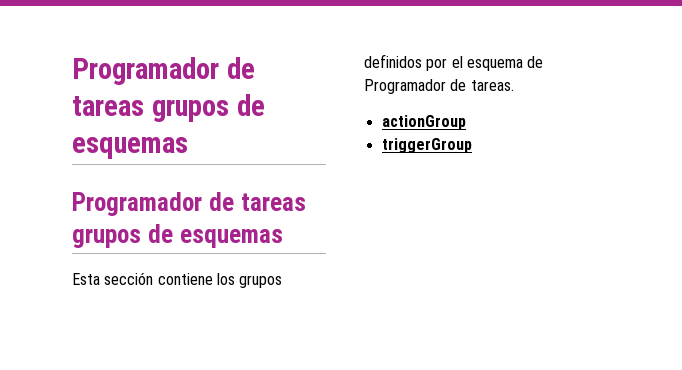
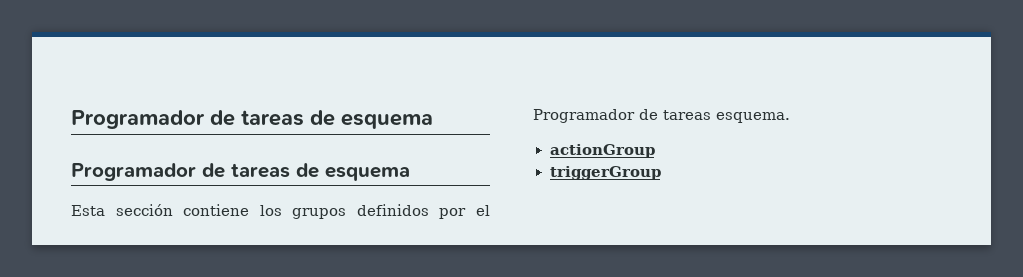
[72,57,255,85] [72,94,265,122] [72,137,188,159] [72,192,306,216] [72,224,283,248] Programador de tareas grupos de esquemas // Programador de tareas grupos de esquemas -> [71,110,433,129] [71,163,410,181] Programador de tareas de esquema // Programador de tareas de esquema
[466,56,544,71] [364,79,514,94] esquema de Programador de tareas. -> [533,109,790,123] Programador de tareas esquema.

